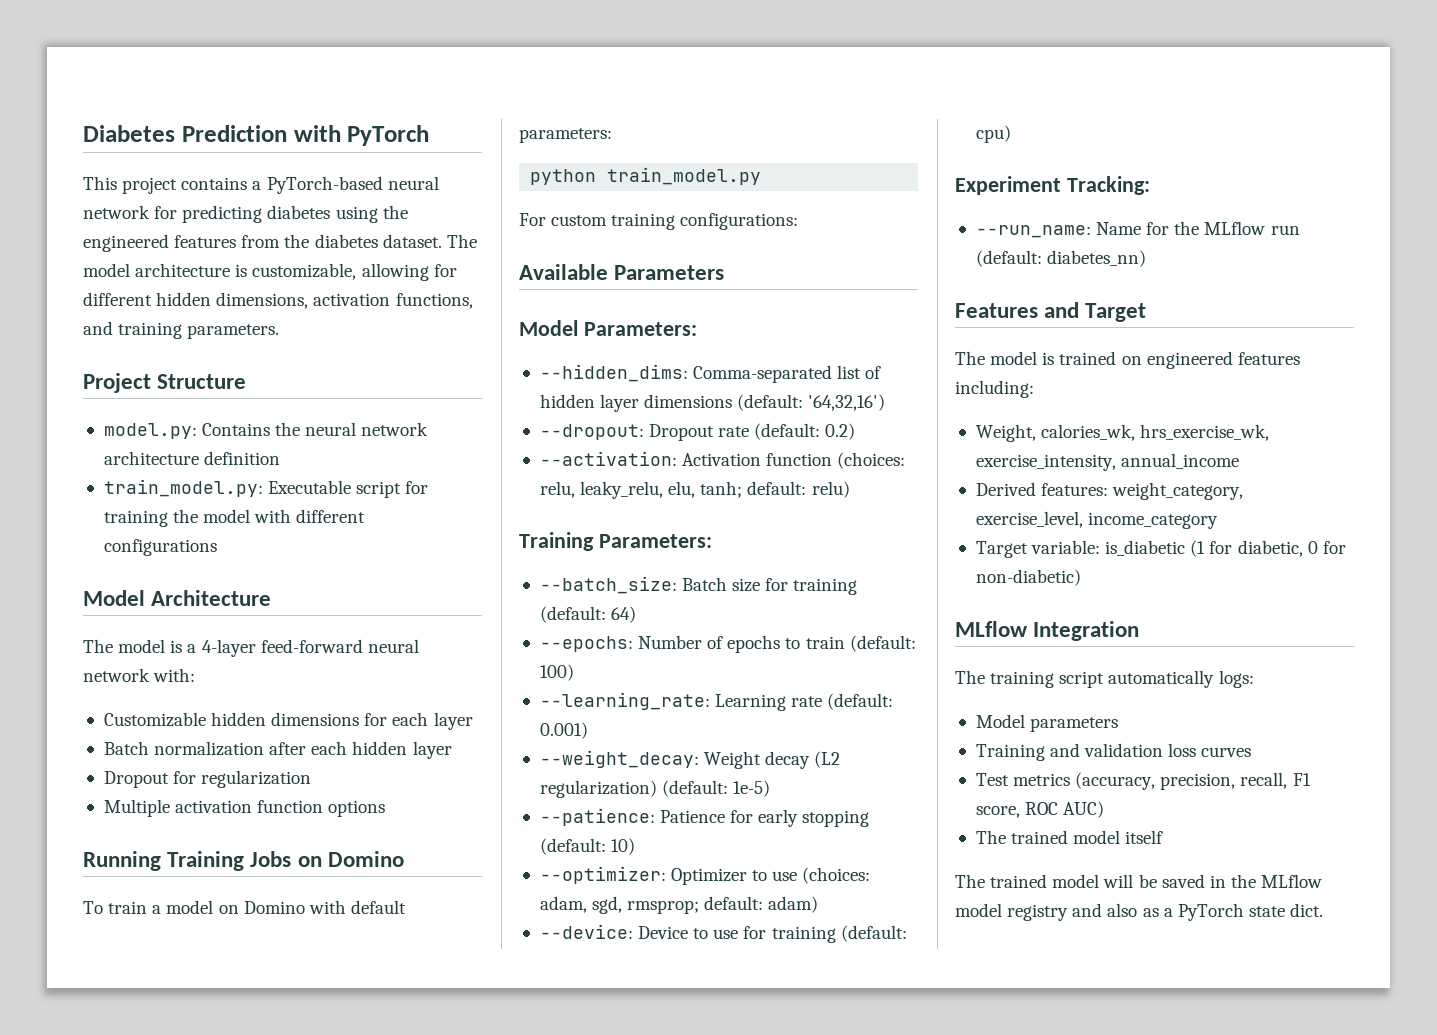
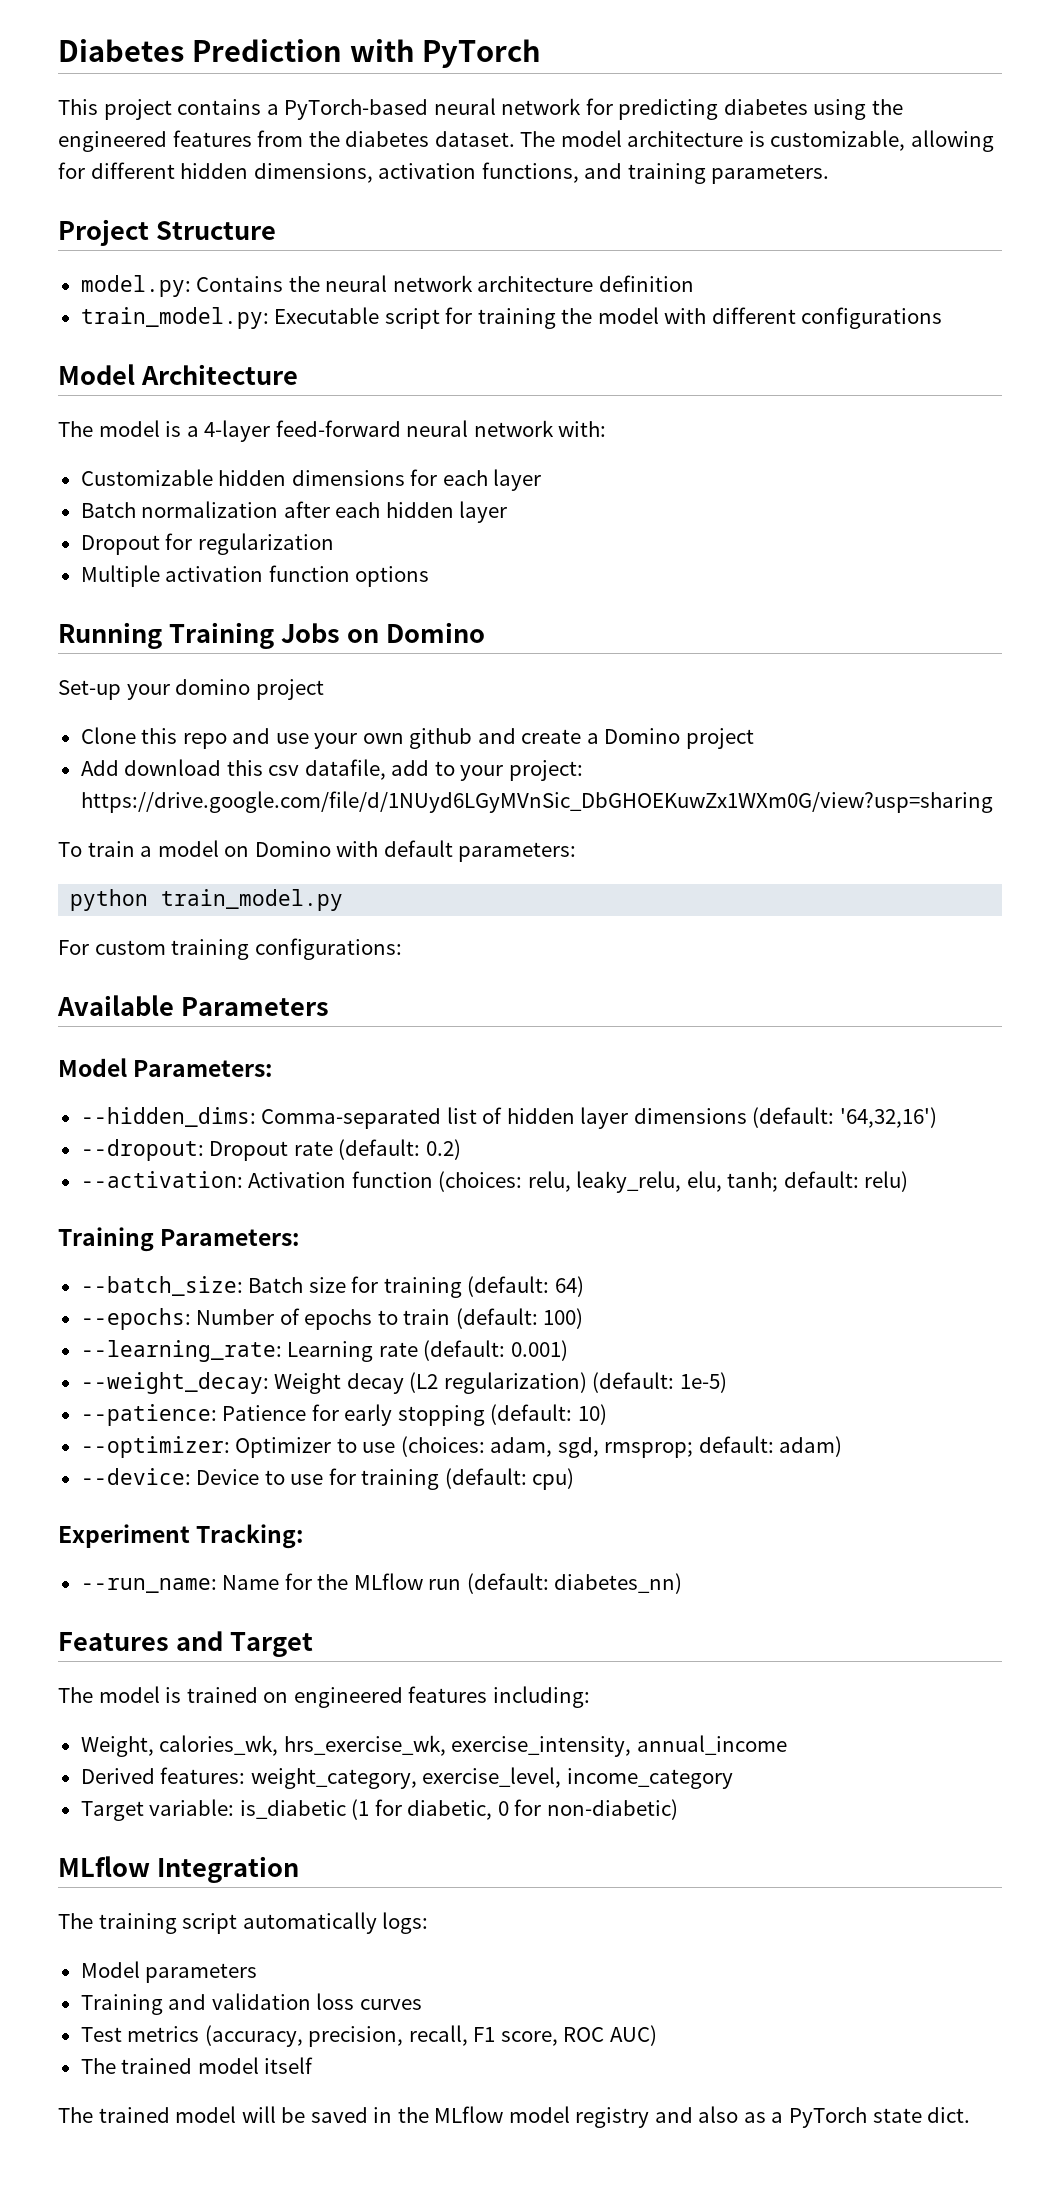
(404, 859) none -> [58,679,324,700] [80,727,754,749] [80,759,583,781] [80,791,993,813] // Set-up your domino project // Clone this repo and use your own github and create a Domino project // Add download this csv datafile, add to your project: https://drive.google.com/file/d/1NUyd6LGyMVnSic_DbGHOEKuwZx1WXm0G/view?usp=sharing

